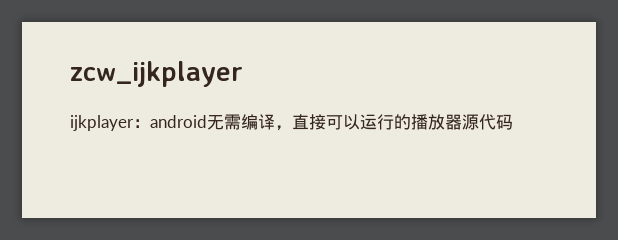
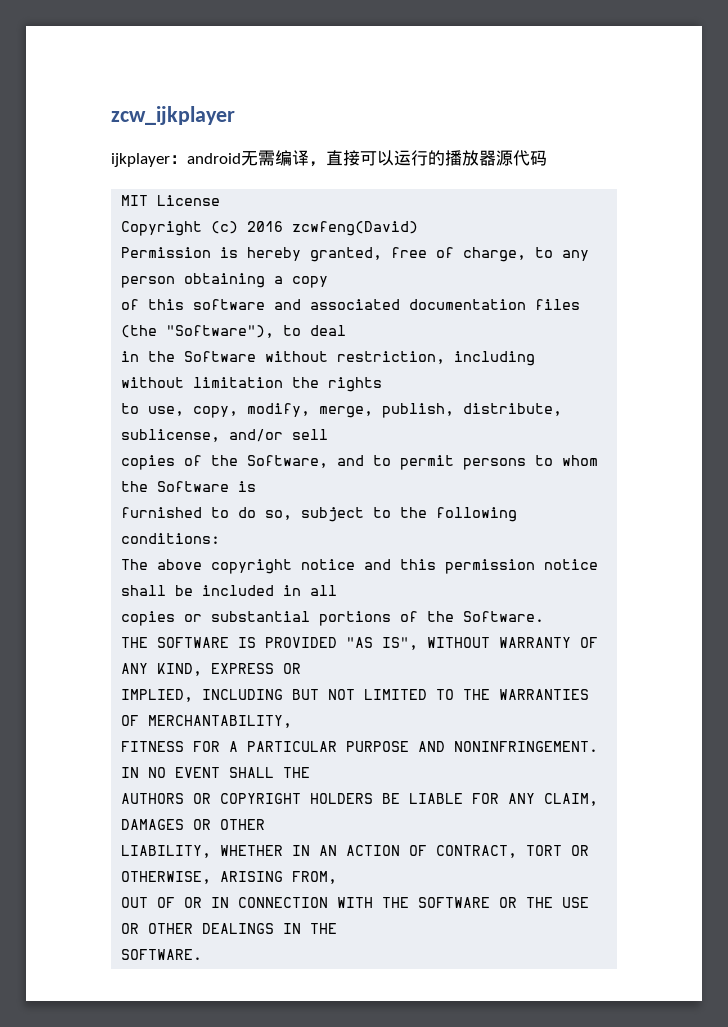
(513, 122) none -> [121,195,221,206] [121,221,419,236] [121,247,590,262] [121,273,329,288] [121,299,581,310] [121,325,347,338] [121,351,536,366] [121,377,383,392] [121,403,563,418] [121,429,329,442] [121,455,599,470] [121,481,257,492] [121,507,518,522] [121,533,221,544] [121,559,599,574] [121,585,338,596] [121,611,545,626] [121,637,599,650] [121,663,302,676] [121,689,590,702] [121,715,293,728] [121,741,599,752] [121,767,311,778] [121,793,599,806] [121,819,266,830] [121,845,590,858] [121,871,338,884] [121,897,590,908] [121,923,338,934] [121,949,203,960] // MIT License // Copyright (c) 2016 zcwfeng(David) // Permission is hereby granted, free of charge, to any person obtaining a copy // of this software and associated documentation files (the "Software"), to deal // in the Software without restriction, including without limitation the rights // to use, copy, modify, merge, publish, distribute, sublicense, and/or sell // copies of the Software, and to permit persons to whom the Software is // furnished to do so, subject to the following conditions: // The above copyright notice and this permission notice shall be included in all // copies or substantial portions of the Software. // THE SOFTWARE IS PROVIDED "AS IS", WITHOUT WARRANTY OF ANY KIND, EXPRESS OR // IMPLIED, INCLUDING BUT NOT LIMITED TO THE WARRANTIES OF MERCHANTABILITY, // FITNESS FOR A PARTICULAR PURPOSE AND NONINFRINGEMENT. IN NO EVENT SHALL THE // AUTHORS OR COPYRIGHT HOLDERS BE LIABLE FOR ANY CLAIM, DAMAGES OR OTHER // LIABILITY, WHETHER IN AN ACTION OF CONTRACT, TORT OR OTHERWISE, ARISING FROM, // OUT OF OR IN CONNECTION WITH THE SOFTWARE OR THE USE OR OTHER DEALINGS IN THE // SOFTWARE.

